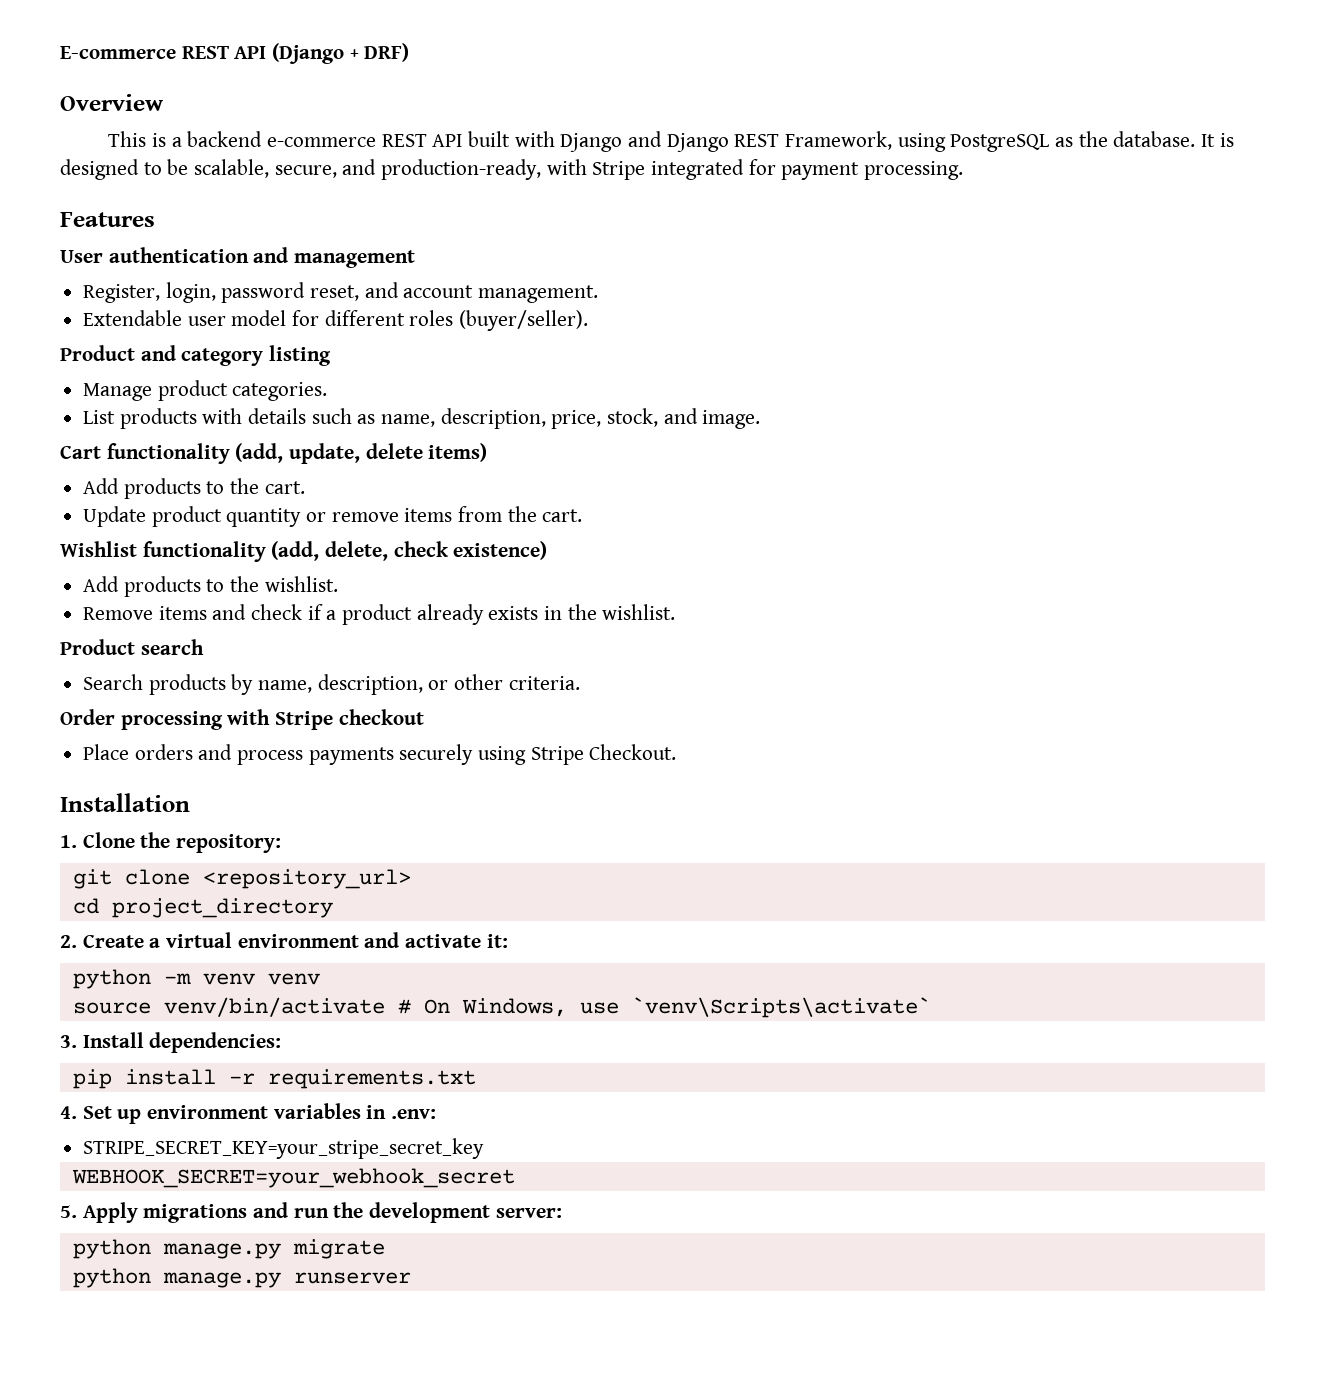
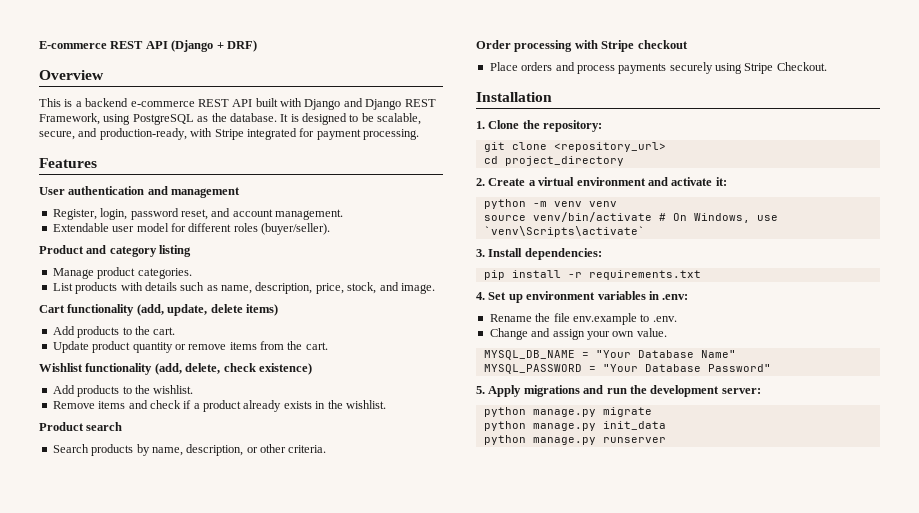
[83,1138,485,1159] [71,1168,515,1188] STRIPE_SECRET_KEY=your_stripe_secret_key // WEBHOOK_SECRET=your_webhook_secret -> [489,313,677,325] [489,328,667,340] [483,350,736,360] [483,364,771,374] Rename the file env.example to .env. // Change and assign your own value. // MYSQL_DB_NAME = "Your Database Name" // MYSQL_PASSWORD = "Your Database Password"
(385, 1249) none -> [483,421,666,431] // python manage.py init_data

